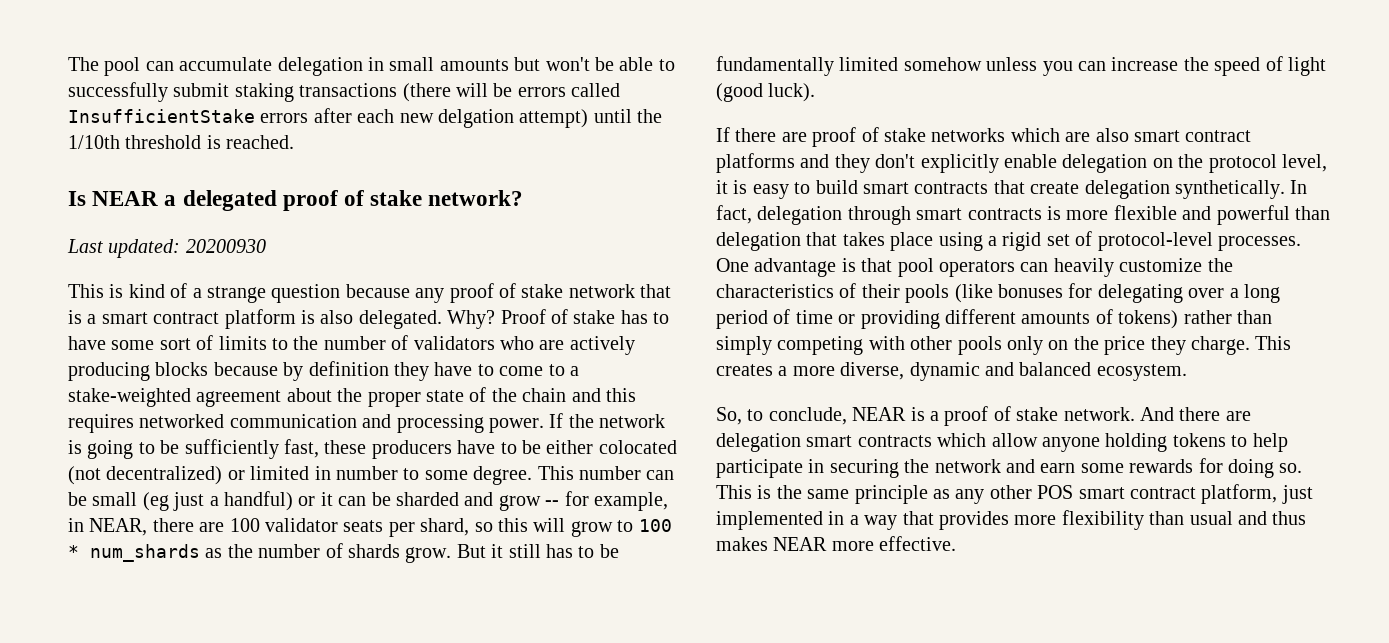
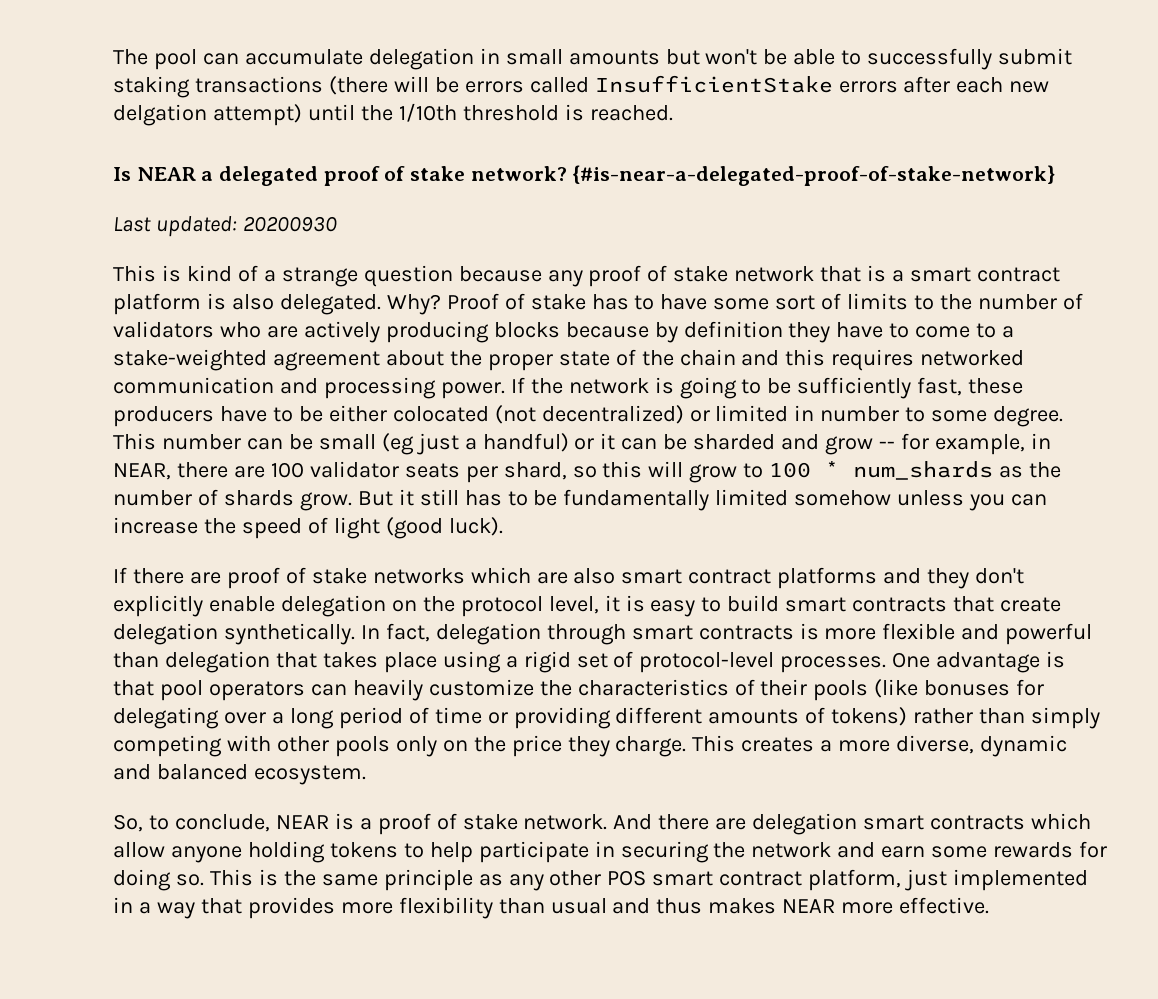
(524, 198) none -> [572,165,1056,186] {#is-near-a-delegated-proof-of-stake-network}

